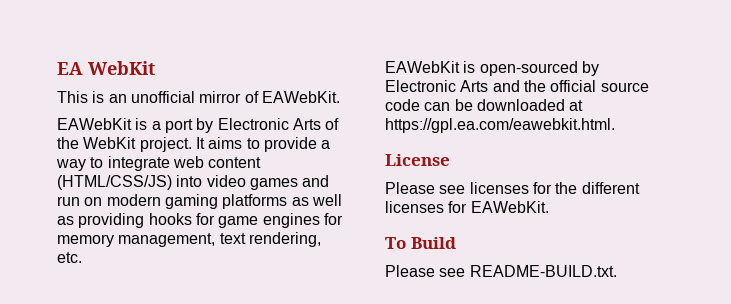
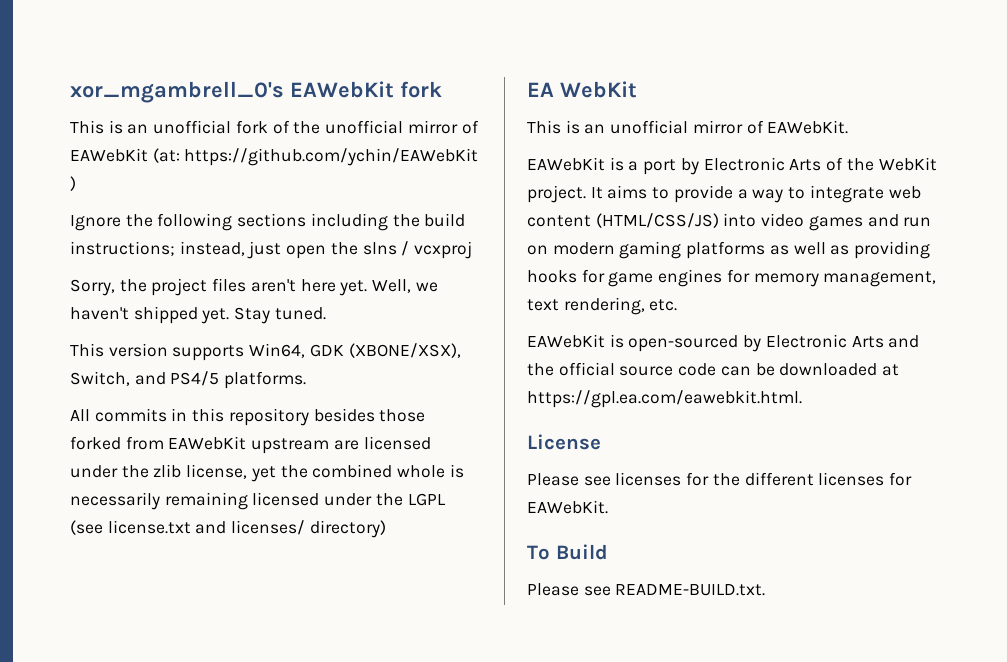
(57, 68) none -> [70,81,442,103] [70,120,479,134] [70,148,479,166] [70,176,76,191] [70,213,466,231] [70,241,473,259] [70,278,438,296] [70,306,326,324] [70,343,461,361] [70,371,307,389] [70,408,426,426] [70,436,431,454] [70,464,464,482] [70,492,446,510] [70,520,386,538] xor_mgambrell_0's EAWebKit fork // This is an unofficial fork of the unofficial mirror of EAWebKit (at: https://github.com/ychin/EAWebKit ) // Ignore the following sections including the build instructions; instead, just open the slns / vcxproj // Sorry, the project files aren't here yet. Well, we haven't shipped yet. Stay tuned. // This version supports Win64, GDK (XBONE/XSX), Switch, and PS4/5 platforms. // All commits in this repository besides those forked from EAWebKit upstream are licensed under the zlib license, yet the combined whole is necessarily remaining licensed under the LGPL (see license.txt and licenses/ directory) //

